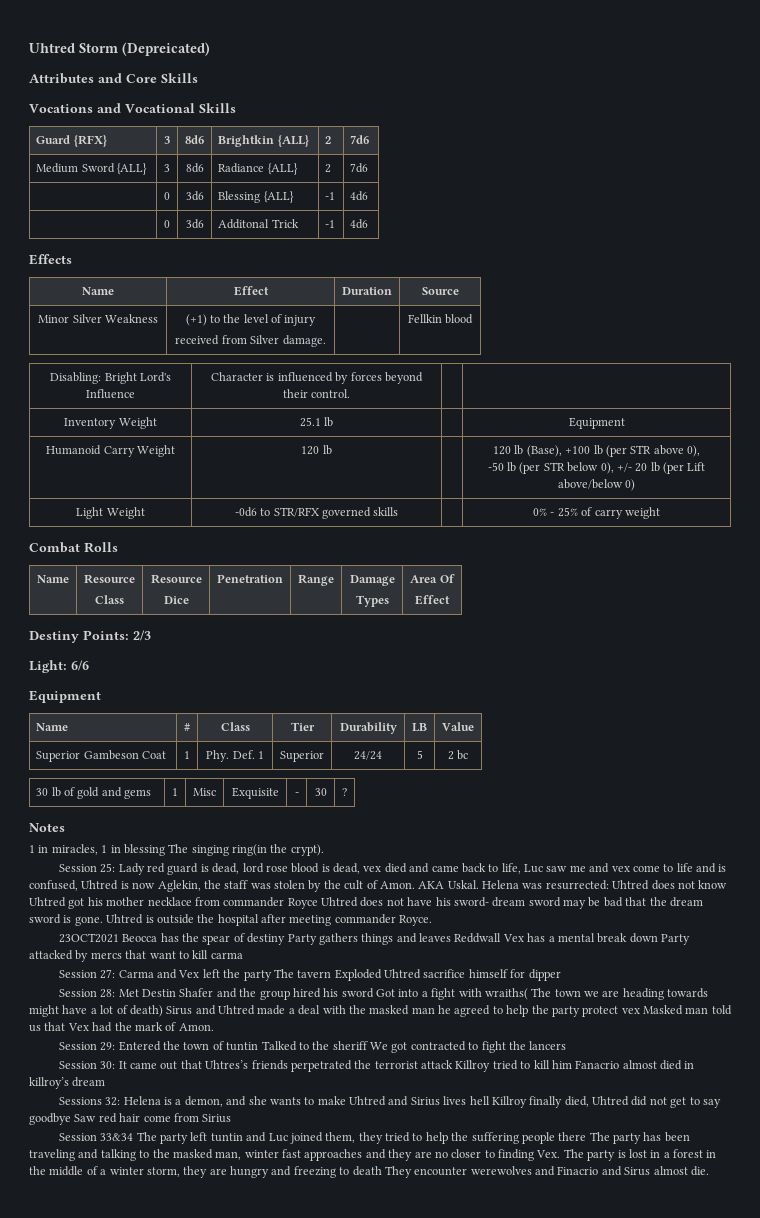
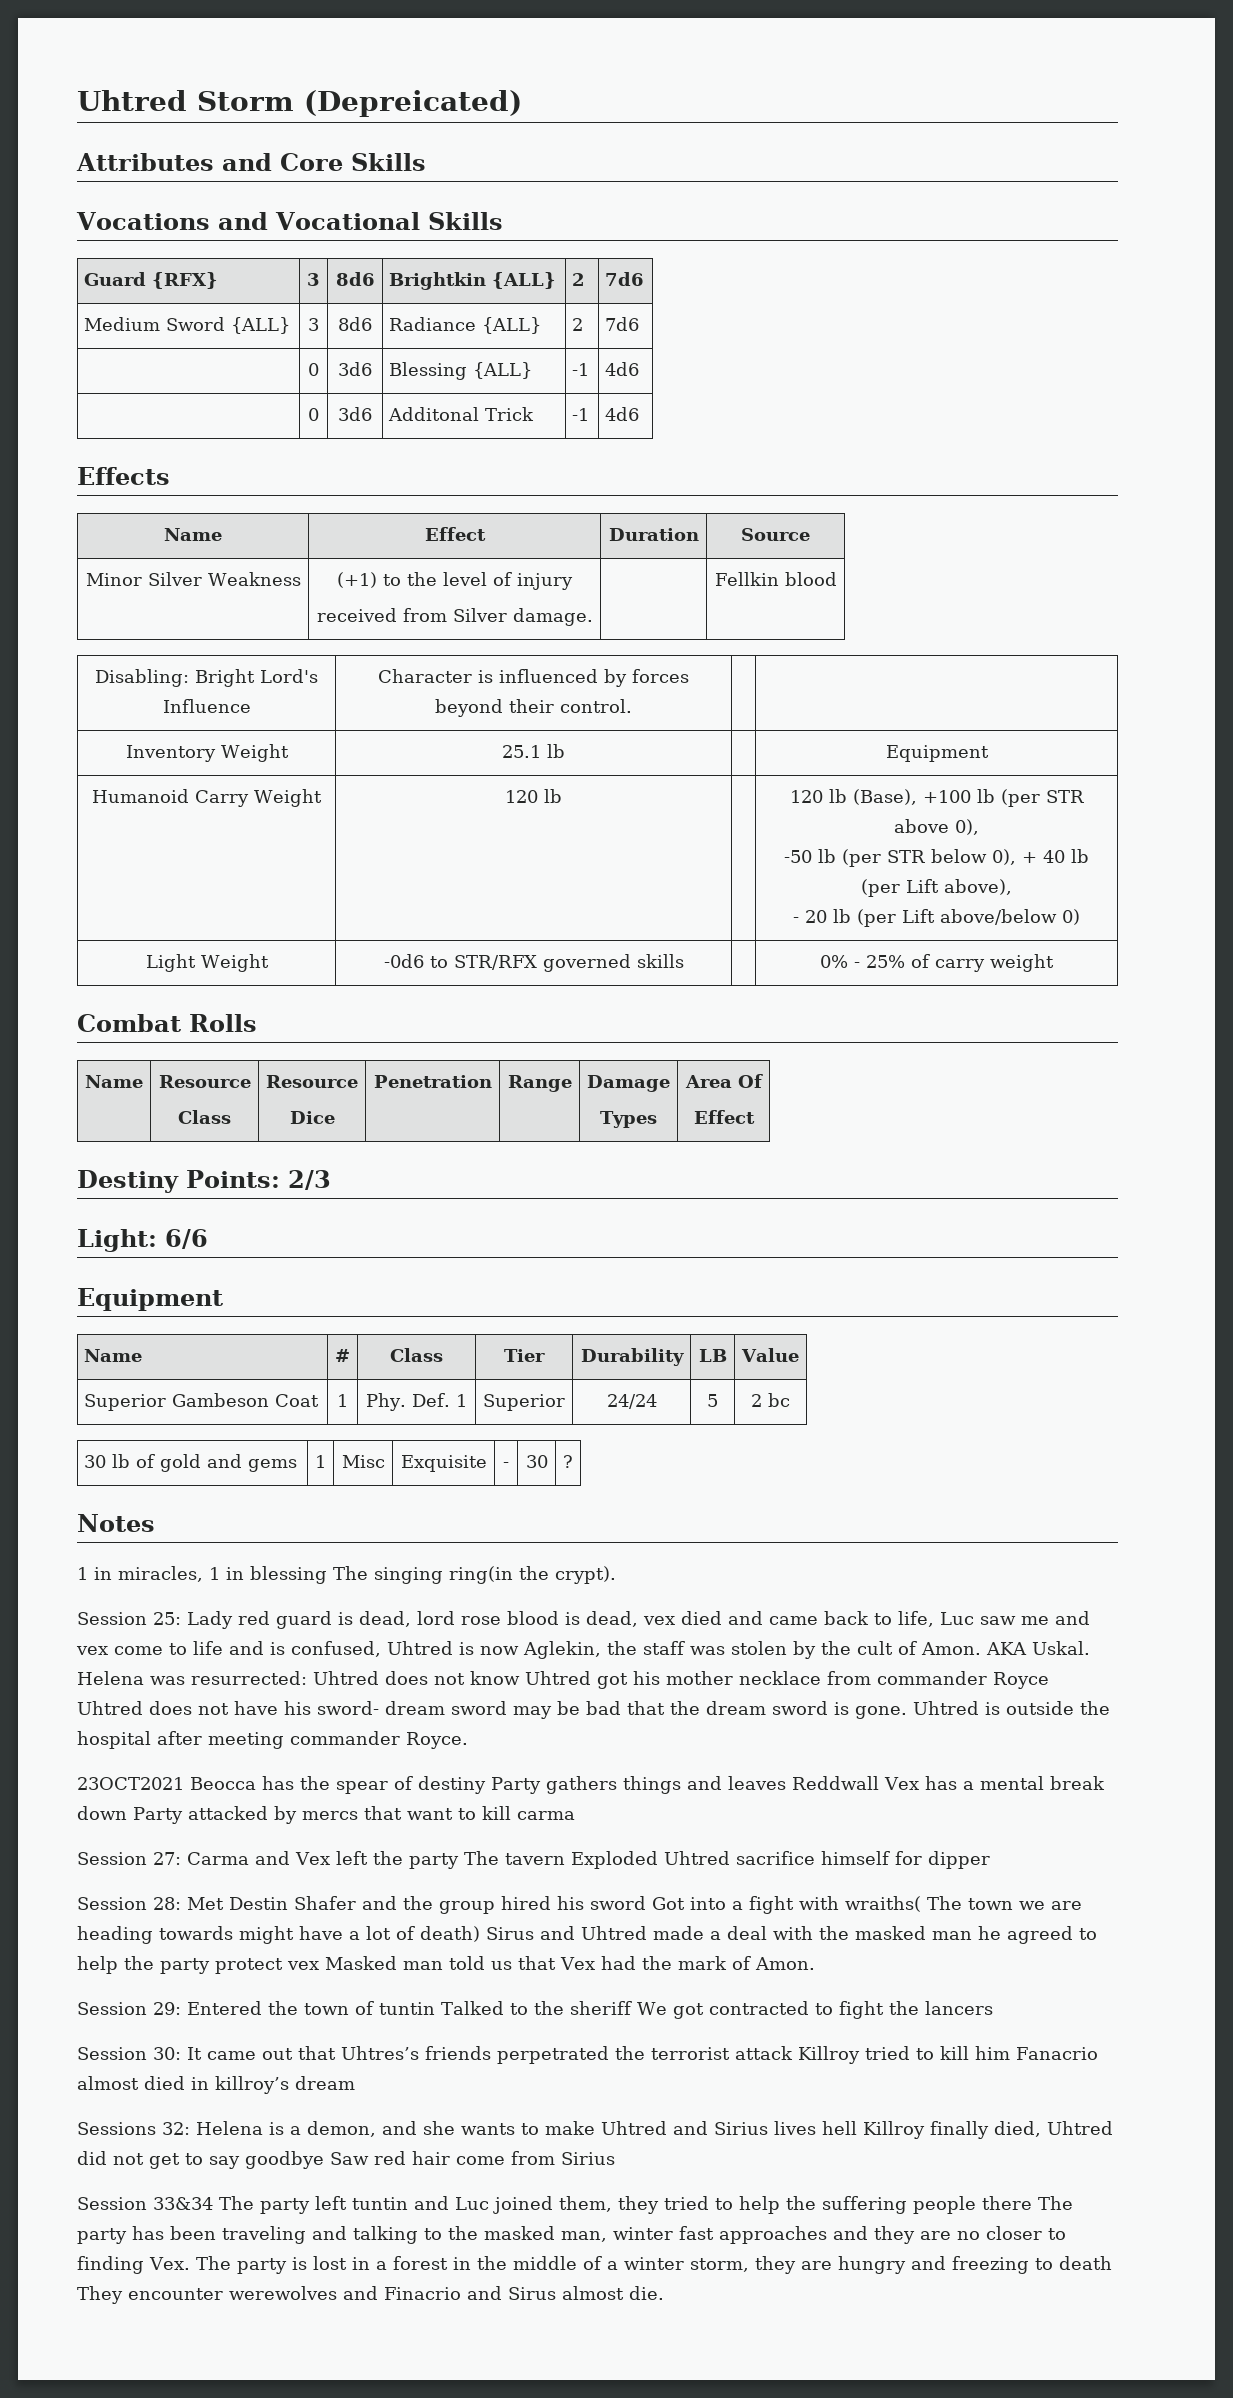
[616,463,632,472] +/- -> [1022,849,1089,863] [861,879,1012,897] [793,917,799,923] + 40 lb (per Lift above), // -

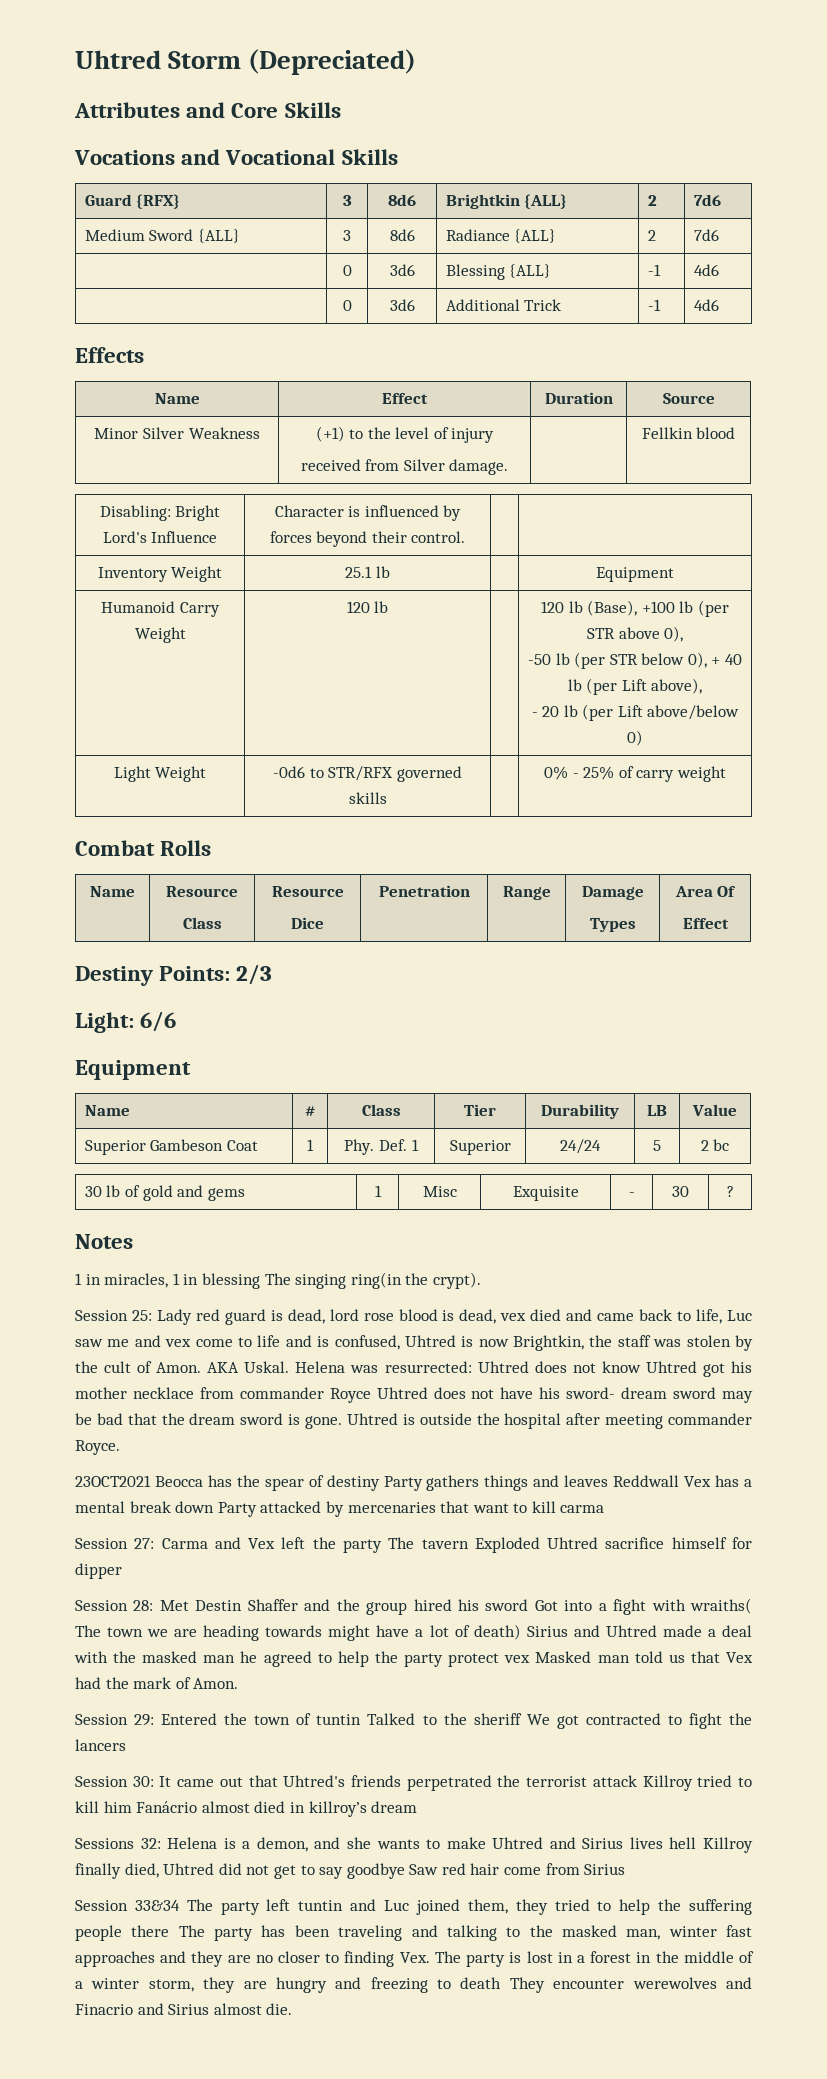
[304,90,522,117] (Depreicated) -> [248,49,417,75] (Depreciated)
[388,407,480,421] Additonal -> [445,299,520,311] Additional
[523,1641,601,1659] Aglekin, -> [513,1335,585,1351] Brightkin,
[301,1811,358,1820] mercs -> [347,1502,436,1513] mercenaries
[294,1896,356,1910] Shafer -> [247,1599,298,1611] Shaffer
[486,1927,534,1940] Sirus -> [526,1626,568,1637] Sirius
[341,2046,419,2060] Uhtres’s -> [283,1775,346,1787] Uhtred's
[1016,2047,1098,2060] Fanacrio -> [136,1801,198,1813] Fanácrio
[508,2287,556,2300] Sirus -> [168,2004,210,2015] Sirius

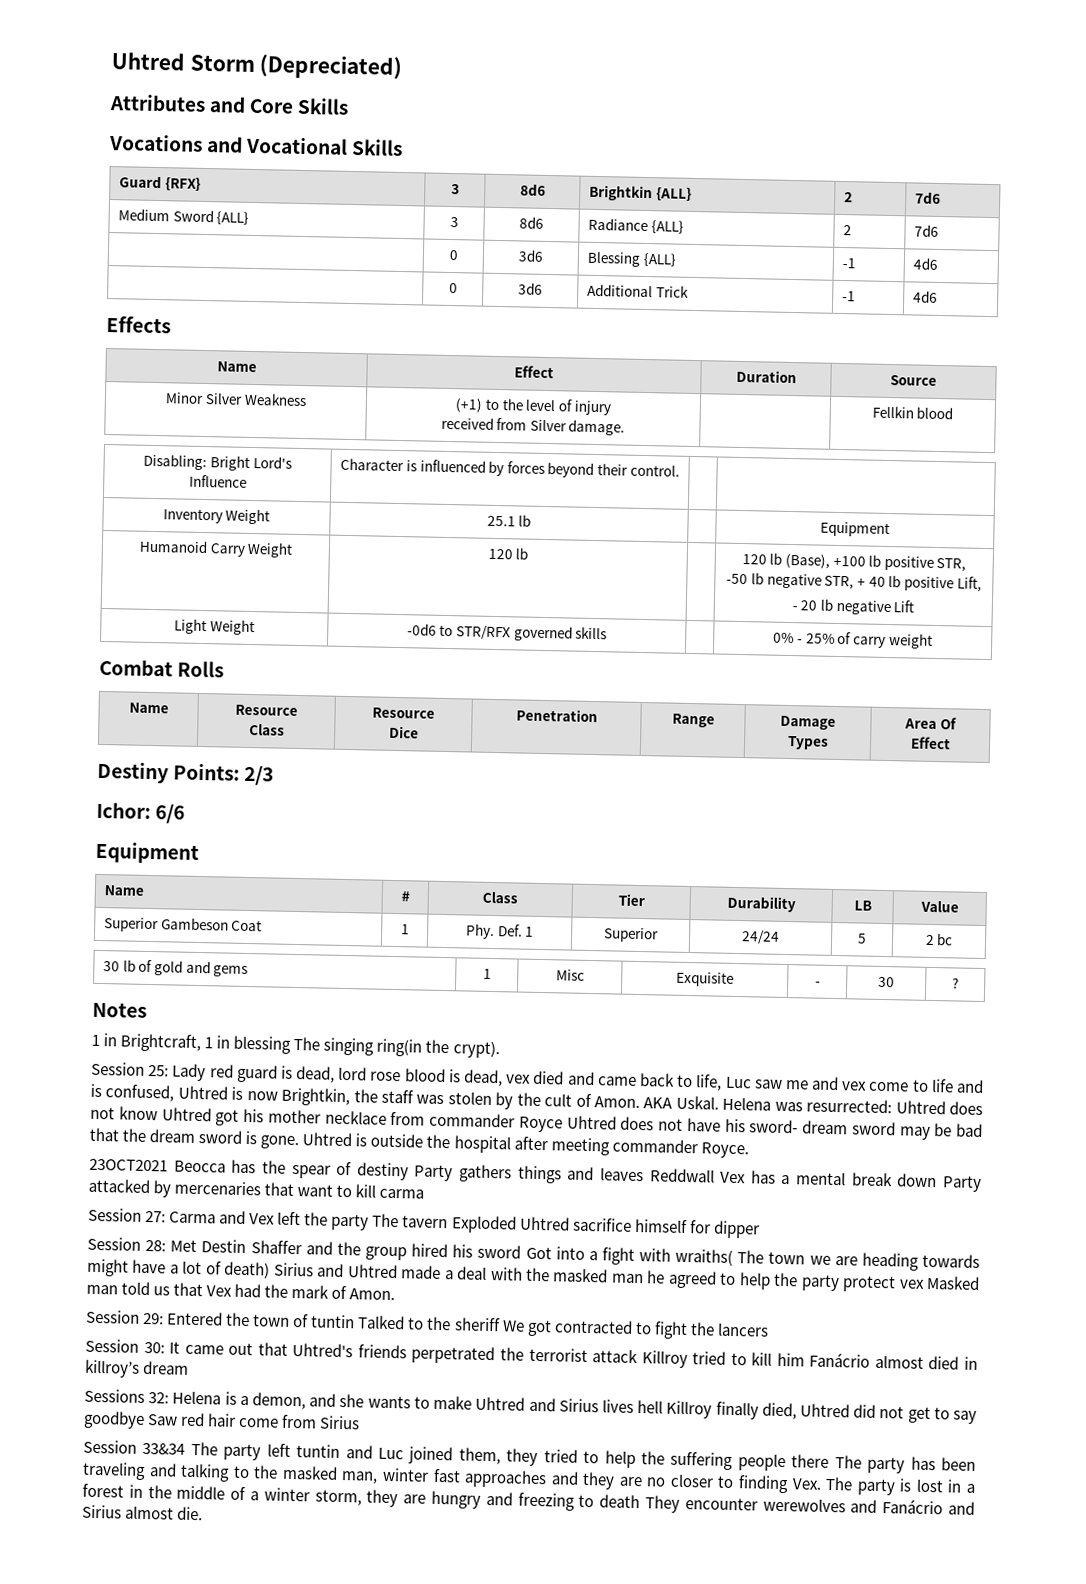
[697,600,729,617] [586,626,684,642] [527,652,743,669] [567,678,703,695] (per STR above 0), // -50 lb (per STR below 0), + 40 lb (per Lift above), -> [883,555,967,572] [726,572,982,592] positive STR, // -50 lb negative STR, + 40 lb positive Lift,
[582,704,740,721] [627,730,643,746] (per Lift above/below 0) -> [835,599,915,616] negative Lift
[75,1012,134,1033] Light: -> [96,801,151,819] Ichor:
[104,1273,169,1288] miracles, -> [120,1033,202,1053] Brightcraft,
[75,2004,133,2015] Finacrio -> [882,1499,944,1515] Fanácrio

